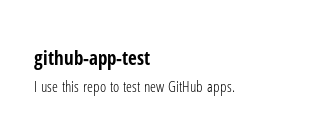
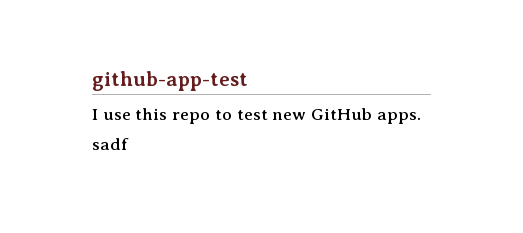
(236, 90) none -> [92,138,129,150] // sadf

